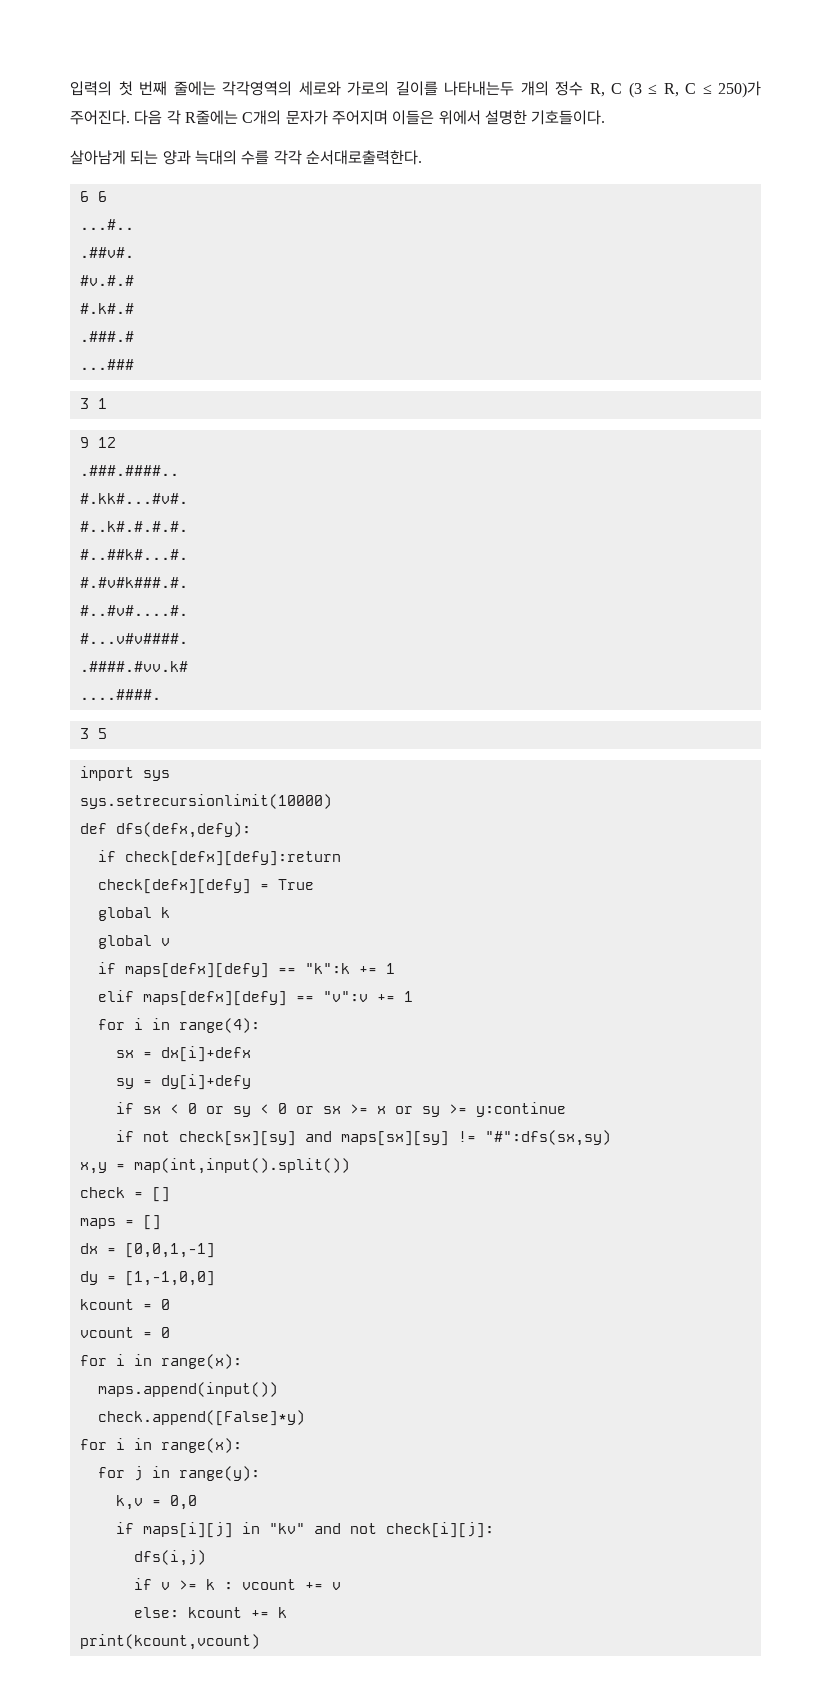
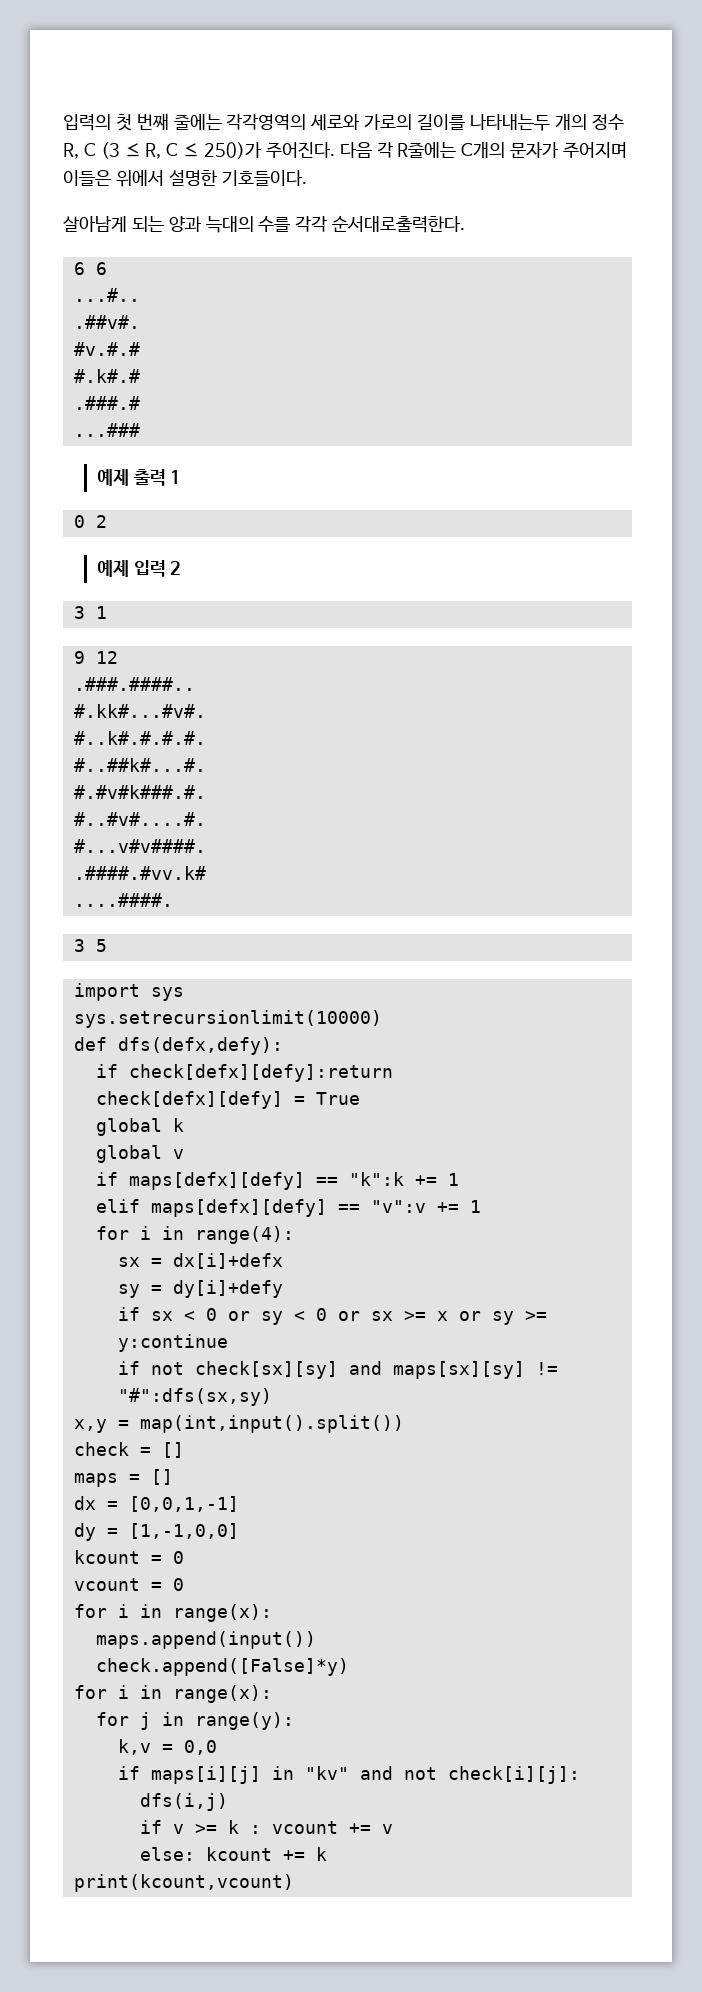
(134, 364) none -> [96,469,182,486] [73,515,107,528] [96,560,182,577] // 예제 출력 1 // 0 2 // 예제 입력 2

